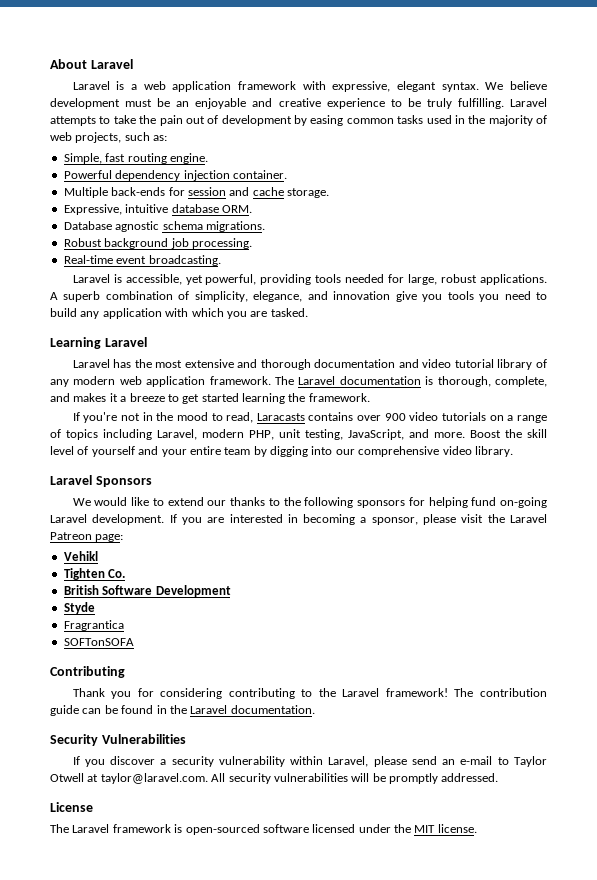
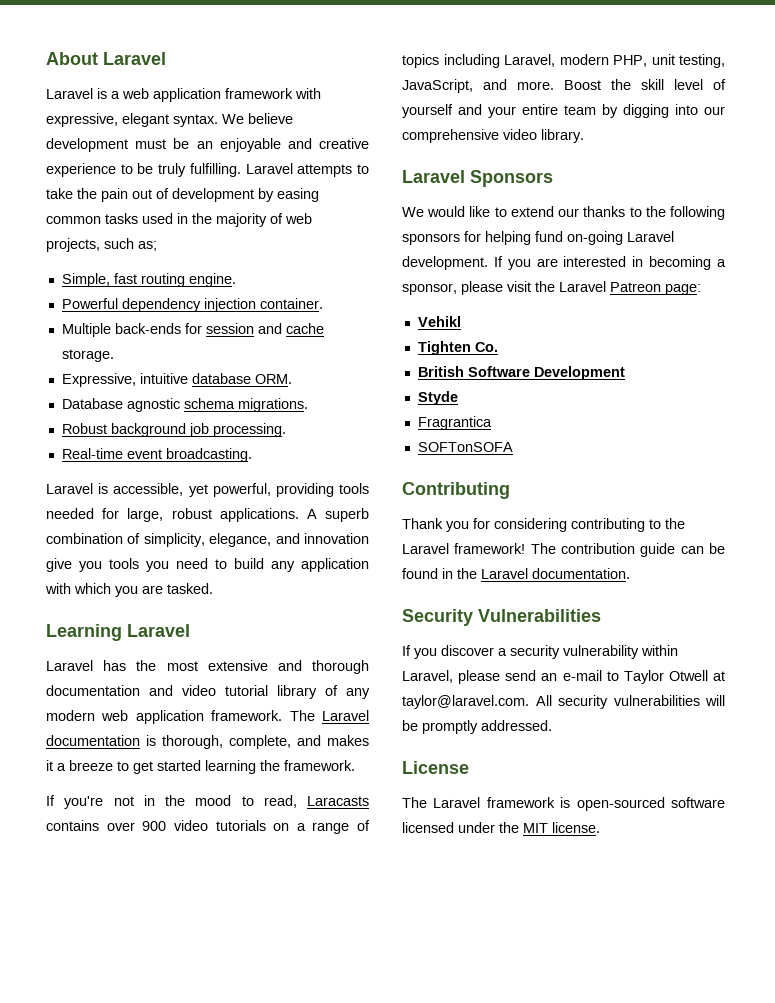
[153,135,168,141] as: -> [138,241,157,251] as;

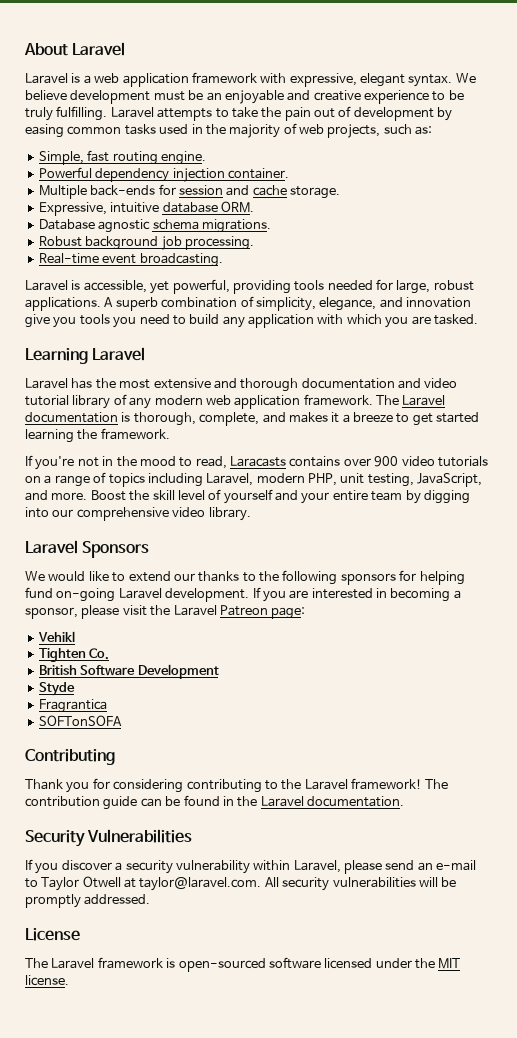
[138,241,157,251] as; -> [415,126,433,135] as:

